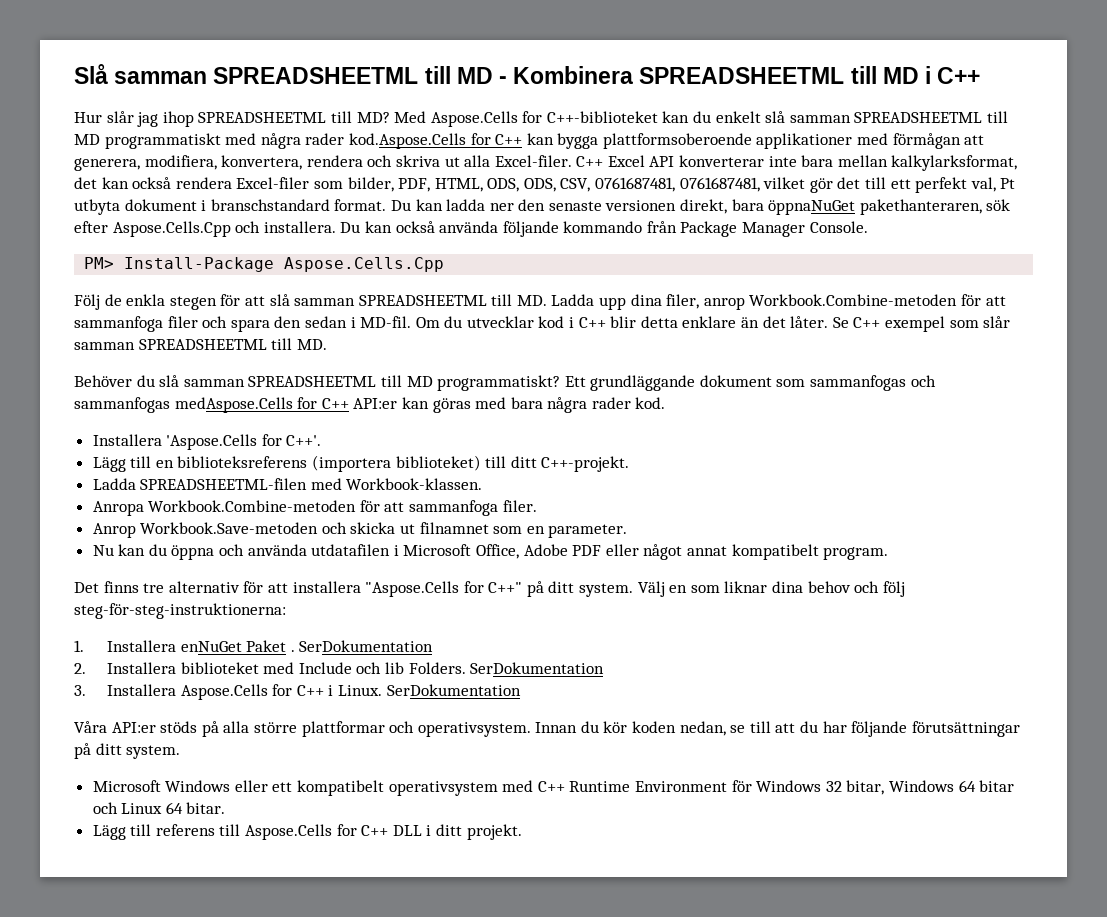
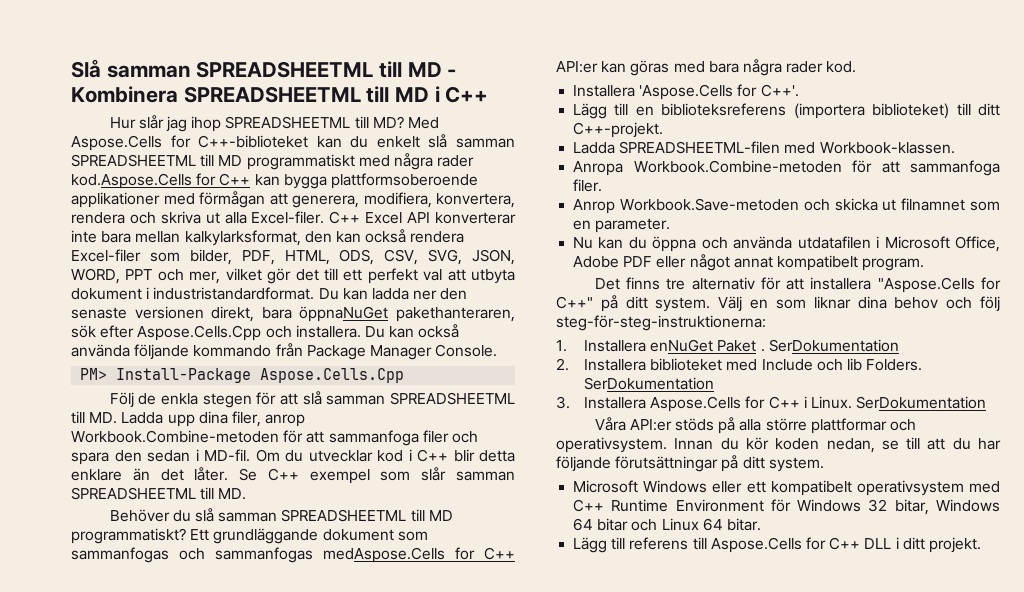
[74,177,97,189] det -> [304,231,332,243] den
[523,177,760,192] ODS, CSV, 0761687481, 0761687481, -> [384,249,515,265] [71,268,221,284] CSV, SVG, JSON, WORD, PPT och mer,
[970,177,1016,192] val, Pt -> [423,269,466,281] val att
[210,199,387,211] branschstandard format. -> [153,287,315,300] industristandardformat.

